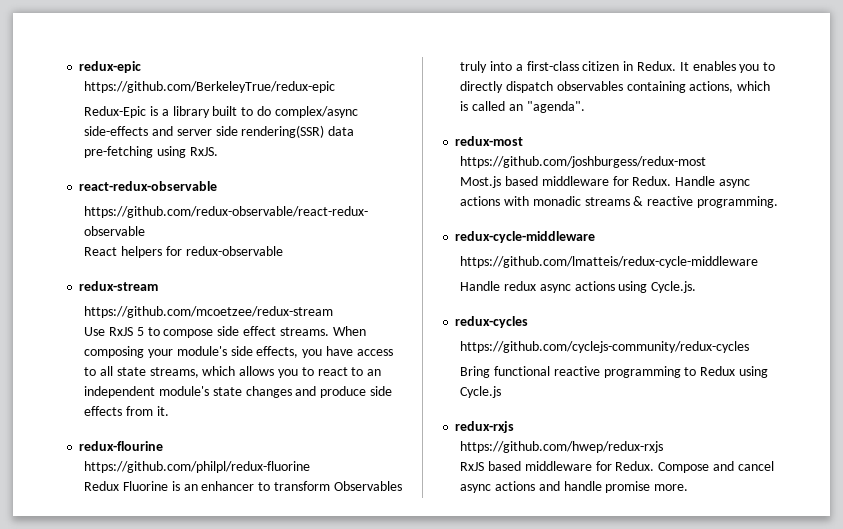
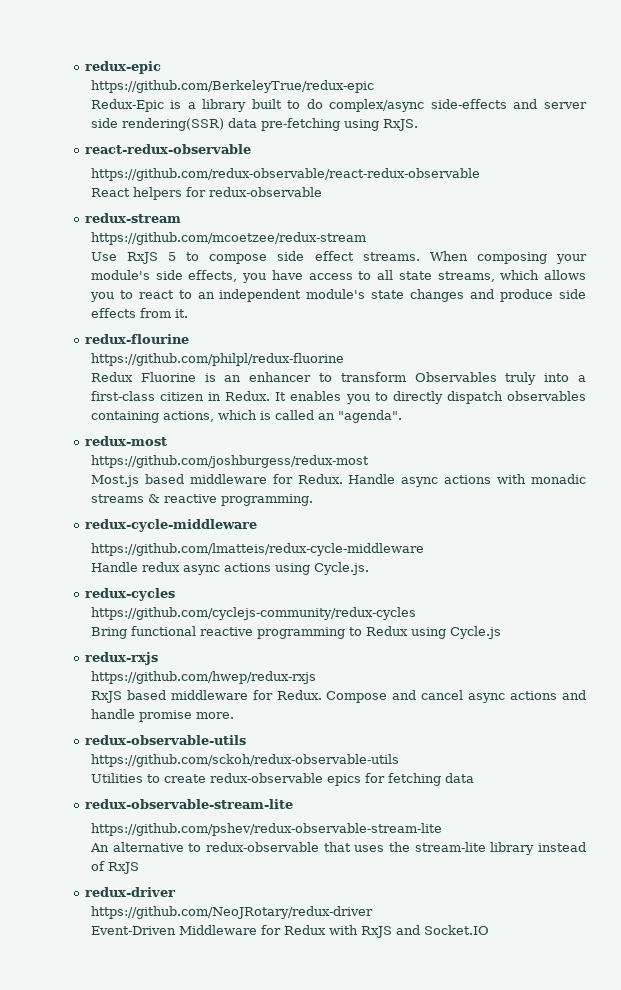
(689, 487) none -> [85,735,247,745] [90,754,399,767] [90,773,474,786] [85,799,294,809] [90,823,442,836] [89,842,587,855] [90,861,139,874] [85,887,176,897] [90,906,373,919] [90,925,489,938] // redux-observable-utils // https://github.com/sckoh/redux-observable-utils // Utilities to create redux-observable epics for fetching data // redux-observable-stream-lite // https://github.com/pshev/redux-observable-stream-lite // An alternative to redux-observable that uses the stream-lite library instead of RxJS // redux-driver // https://github.com/NeoJRotary/redux-driver // Event-Driven Middleware for Redux with RxJS and Socket.IO

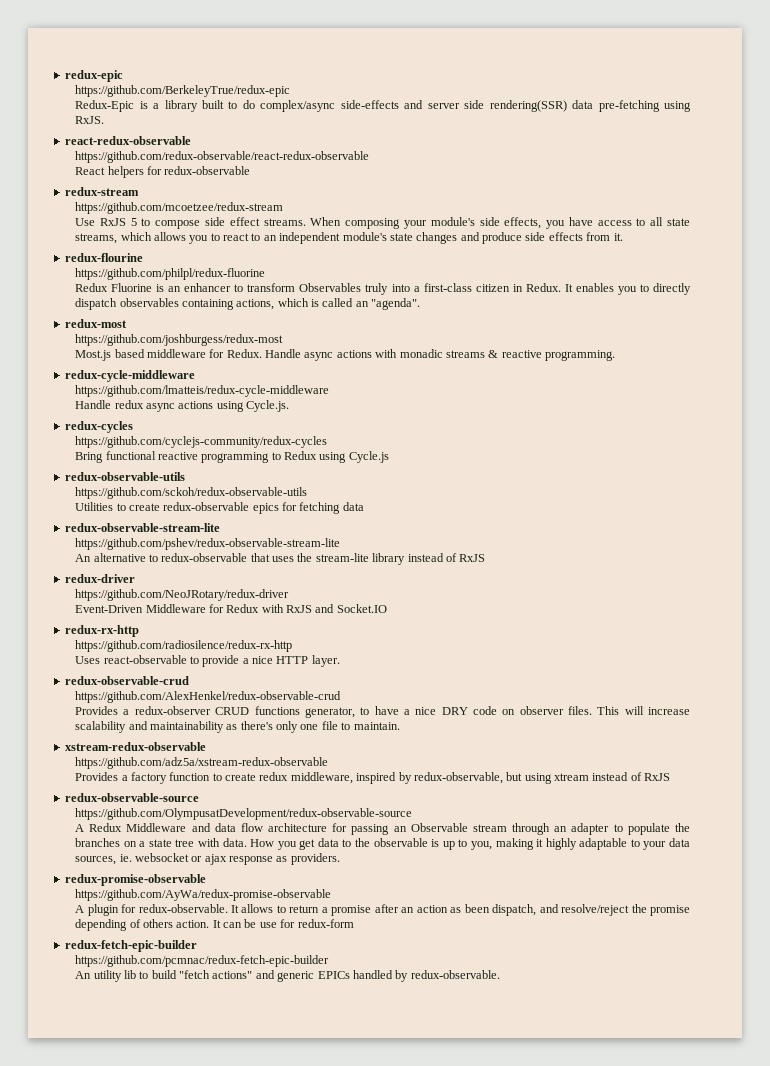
[85,652,159,665] [90,671,316,684] [90,690,586,703] [90,709,234,722] // redux-rxjs // https://github.com/hwep/redux-rxjs // RxJS based middleware for Redux. Compose and cancel async actions and handle promise more. -> (389, 457) none
(489, 930) none -> [64,625,139,637] [75,640,293,652] [75,655,340,667] [64,676,189,685] [75,691,342,703] [75,706,690,718] [75,721,400,733] [64,742,206,751] [75,757,329,769] [75,772,671,784] [64,793,199,802] [75,808,413,820] [75,823,690,835] [75,838,690,850] [75,853,340,865] [64,874,206,886] [75,889,332,901] [75,904,690,916] [75,919,354,931] [64,940,197,952] [75,955,330,967] [75,970,500,982] // redux-rx-http // https://github.com/radiosilence/redux-rx-http // Uses react-observable to provide a nice HTTP layer. // redux-observable-crud // https://github.com/AlexHenkel/redux-observable-crud // Provides a redux-observer CRUD functions generator, to have a nice DRY code on observer files. This will increase scalability and maintainability as there's only one file to maintain. // xstream-redux-observable // https://github.com/adz5a/xstream-redux-observable // Provides a factory function to create redux middleware, inspired by redux-observable, but using xtream instead of RxJS // redux-observable-source // https://github.com/OlympusatDevelopment/redux-observable-source // A Redux Middleware and data flow architecture for passing an Observable stream through an adapter to populate the branches on a state tree with data. How you get data to the observable is up to you, making it highly adaptable to your data sources, ie. websocket or ajax response as providers. // redux-promise-observable // https://github.com/AyWa/redux-promise-observable // A plugin for redux-observable. It allows to return a promise after an action as been dispatch, and resolve/reject the promise depending of others action. It can be use for redux-form // redux-fetch-epic-builder // https://github.com/pcmnac/redux-fetch-epic-builder // An utility lib to build "fetch actions" and generic EPICs handled by redux-observable.

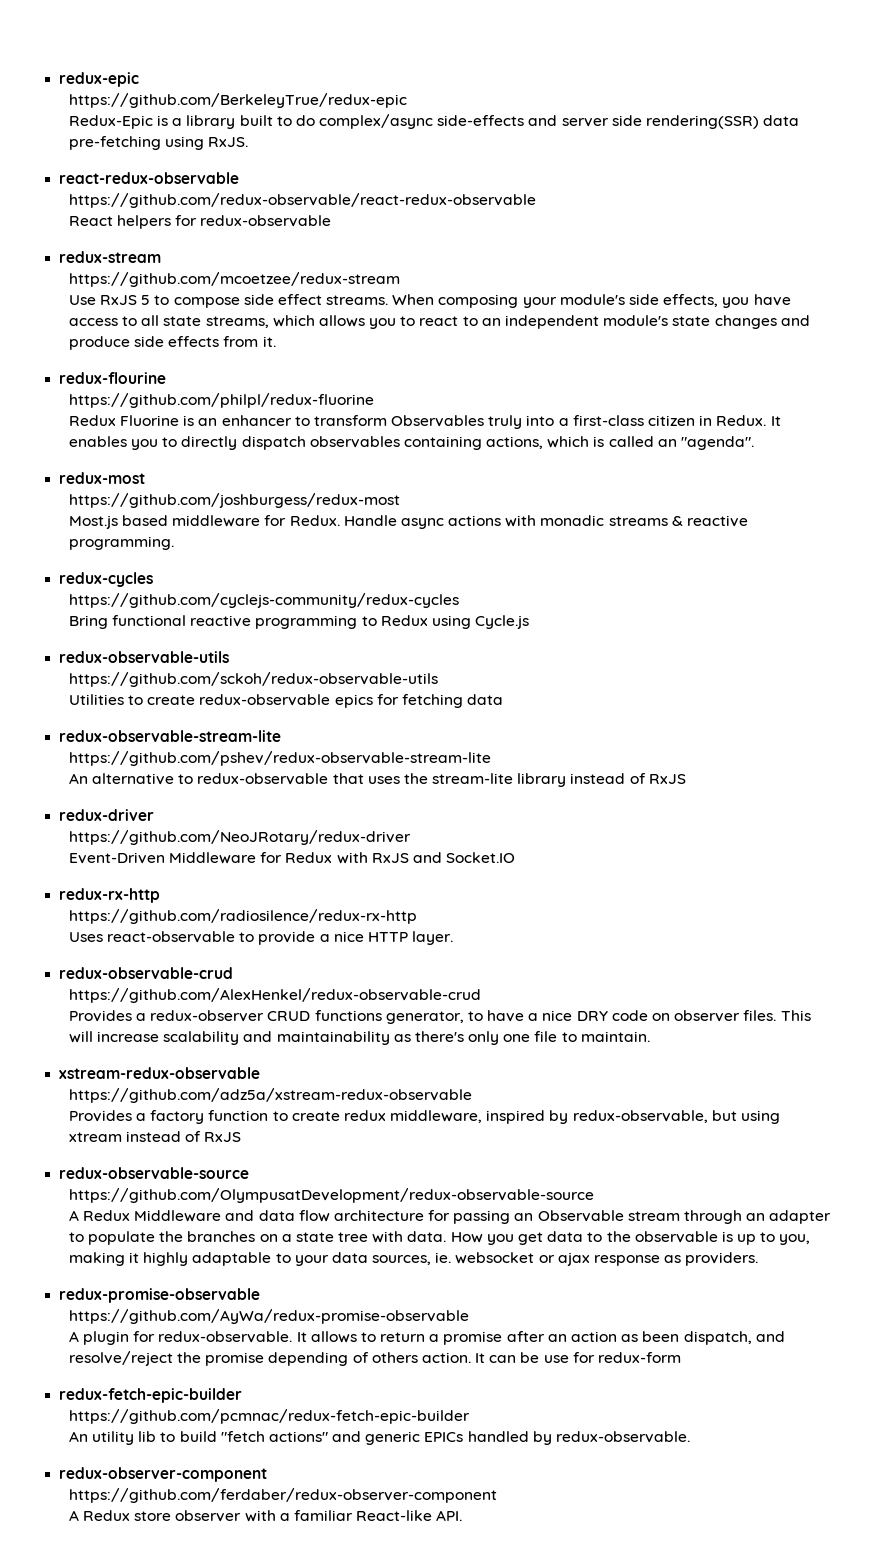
[64,370,195,382] [75,385,330,397] [75,400,289,412] // redux-cycle-middleware // https://github.com/lmatteis/redux-cycle-middleware // Handle redux async actions using Cycle.js. -> (174, 543) none
(500, 974) none -> [59,1467,268,1482] [68,1488,497,1503] [68,1510,463,1522] // redux-observer-component // https://github.com/ferdaber/redux-observer-component // A Redux store observer with a familiar React-like API.

